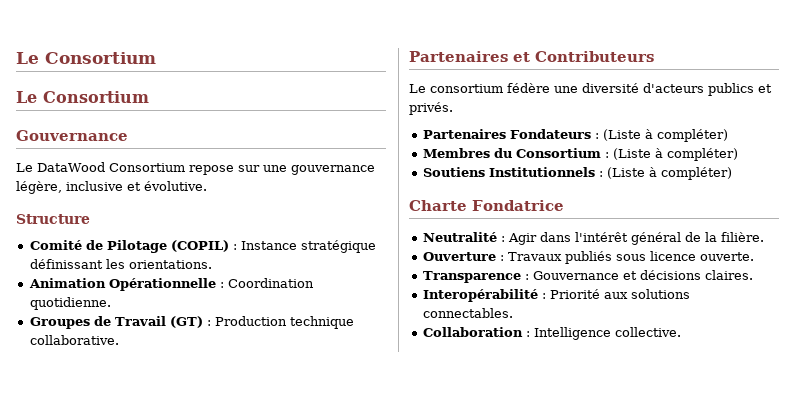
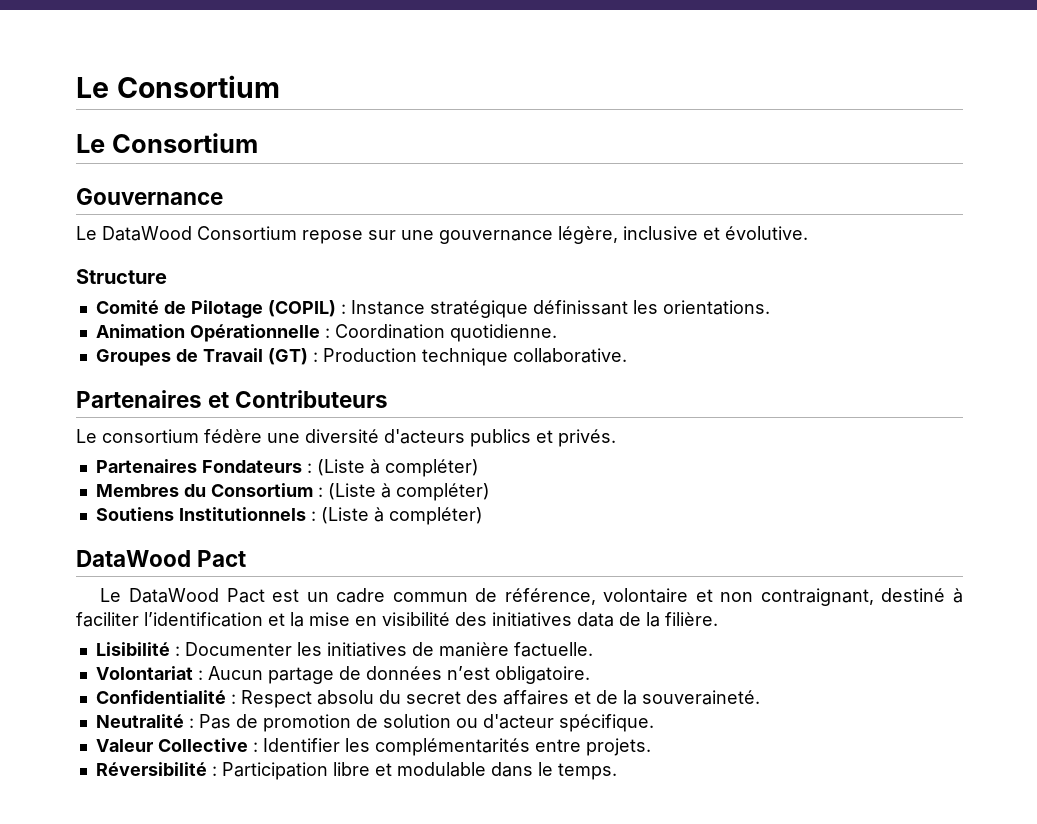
[409,200,564,211] [422,232,764,245] [422,251,754,264] [422,270,753,283] [422,289,690,302] [422,308,513,318] [422,327,681,340] Charte Fondatrice // Neutralité : Agir dans l'intérêt général de la filière. // Ouverture : Travaux publiés sous licence ouverte. // Transparence : Gouvernance et décisions claires. // Interopérabilité : Priorité aux solutions connectables. // Collaboration : Intelligence collective. -> [76,550,247,567] [100,588,963,606] [76,612,718,627] [95,642,593,657] [95,666,590,684] [95,690,760,708] [95,714,654,732] [95,738,651,756] [95,762,617,780] DataWood Pact // Le DataWood Pact est un cadre commun de référence, volontaire et non contraignant, destiné à faciliter l’identification et la mise en visibilité des initiatives data de la filière. // Lisibilité : Documenter les initiatives de manière factuelle. // Volontariat : Aucun partage de données n’est obligatoire. // Confidentialité : Respect absolu du secret des affaires et de la souveraineté. // Neutralité : Pas de promotion de solution ou d'acteur spécifique. // Valeur Collective : Identifier les complémentarités entre projets. // Réversibilité : Participation libre et modulable dans le temps.

